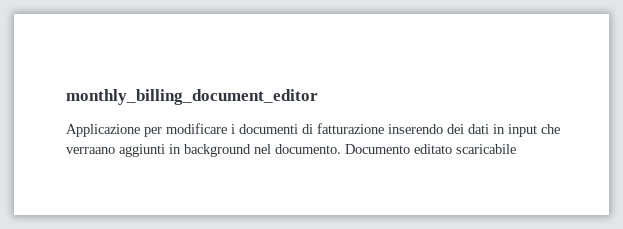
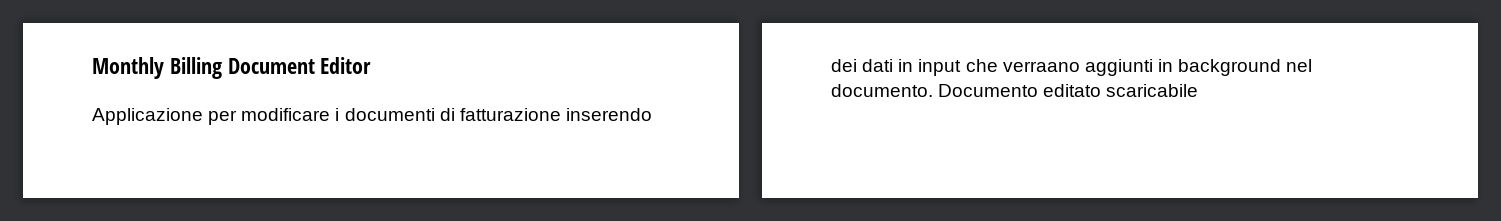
[66,89,318,105] monthly_billing_document_editor -> [92,57,372,79] Monthly Billing Document Editor

